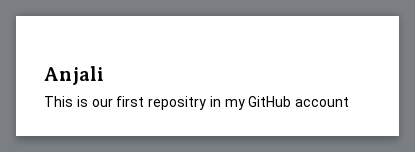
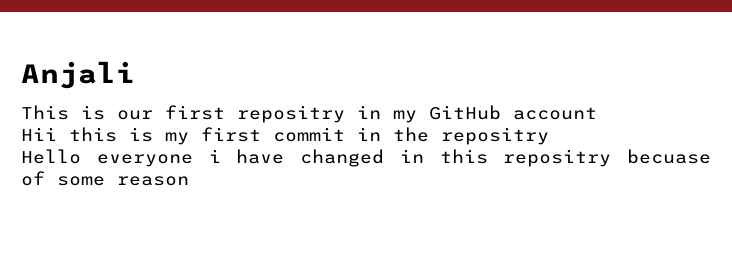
(350, 102) none -> [21,127,549,145] [21,149,711,167] [21,171,189,186] // Hii this is my first commit in the repositry // Hello everyone i have changed in this repositry becuase of some reason

